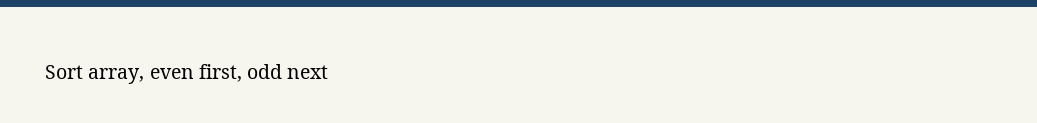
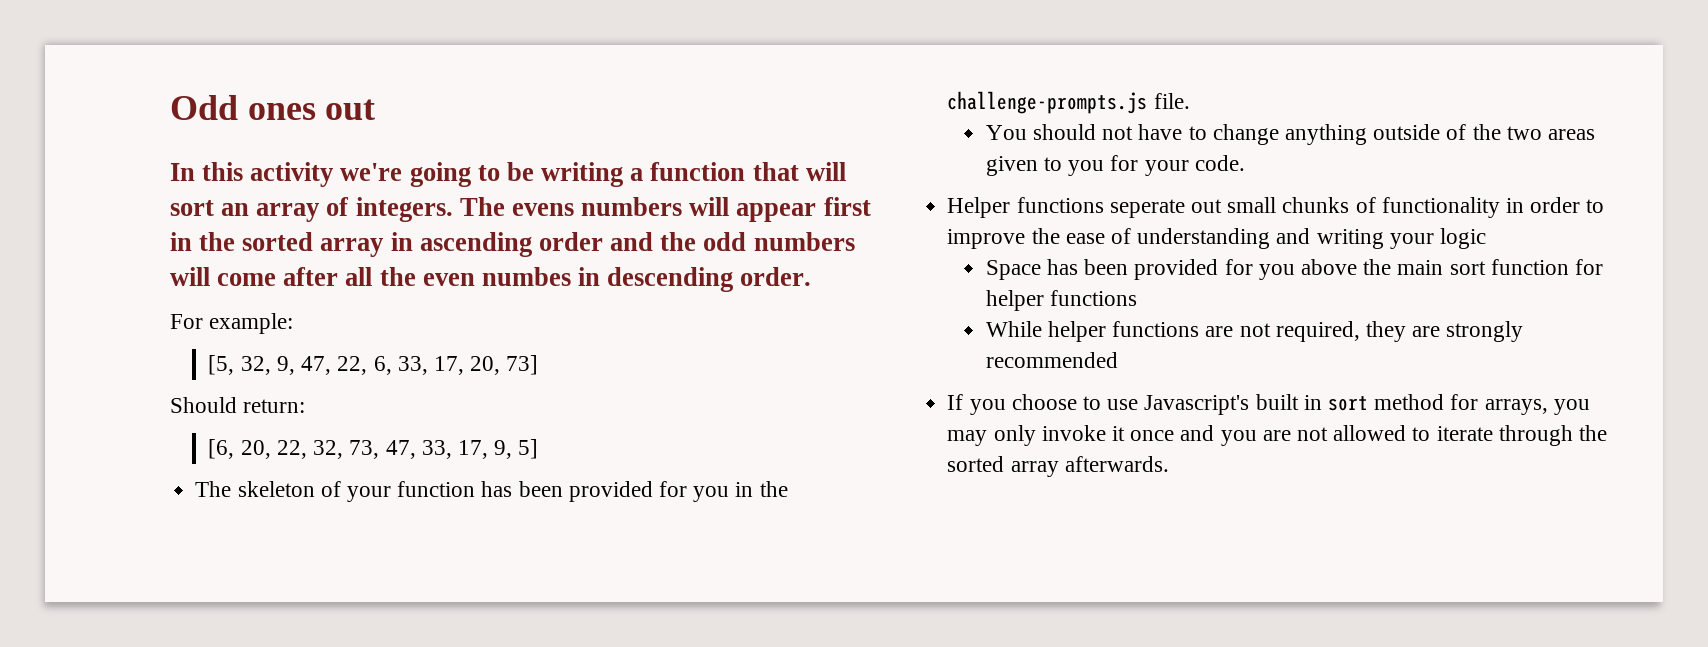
[45,64,329,84] Sort array, even first, odd next -> [170,95,376,120] [170,162,846,187] [170,197,871,222] [170,232,855,257] [170,267,812,292] [170,313,294,334] [208,355,539,375] [170,397,306,413] [208,439,539,459] [195,481,788,502] [947,91,1190,114] [985,124,1596,145] [985,155,1245,176] [947,197,1605,218] [947,228,1486,249] [985,259,1604,280] [985,290,1137,311] [985,321,1524,342] [985,352,1118,368] [947,394,1590,415] [947,425,1608,446] [947,456,1169,477] Odd ones out // In this activity we're going to be writing a function that will sort an array of integers. The evens numbers will appear first in the sorted array in ascending order and the odd numbers will come after all the even numbes in descending order. // For example: // [5, 32, 9, 47, 22, 6, 33, 17, 20, 73] // Should return: // [6, 20, 22, 32, 73, 47, 33, 17, 9, 5] // The skeleton of your function has been provided for you in the challenge-prompts.js file. // You should not have to change anything outside of the two areas given to you for your code. // Helper functions seperate out small chunks of functionality in order to improve the ease of understanding and writing your logic // Space has been provided for you above the main sort function for helper functions // While helper functions are not required, they are strongly recommended // If you choose to use Javascript's built in sort method for arrays, you may only invoke it once and you are not allowed to iterate through the sorted array afterwards.

